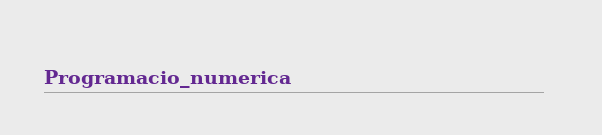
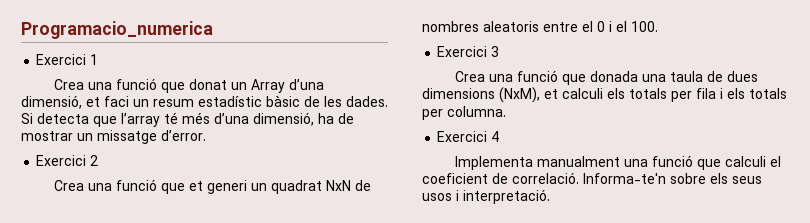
(291, 79) none -> [36,54,99,65] [54,78,325,93] [21,95,388,109] [21,112,354,127] [21,130,206,144] [36,155,99,166] [54,179,372,194] [422,21,658,32] [437,46,500,57] [455,70,759,85] [422,87,787,103] [422,106,506,120] [437,131,500,142] [455,155,782,170] [422,172,762,184] [422,189,550,204] // Exercici 1 // Crea una funció que donat un Array d’una dimensió, et faci un resum estadístic bàsic de les dades. Si detecta que l’array té més d’una dimensió, ha de mostrar un missatge d’error. // Exercici 2 // Crea una funció que et generi un quadrat NxN de nombres aleatoris entre el 0 i el 100. // Exercici 3 // Crea una funció que donada una taula de dues dimensions (NxM), et calculi els totals per fila i els totals per columna. // Exercici 4 // Implementa manualment una funció que calculi el coeficient de correlació. Informa-te'n sobre els seus usos i interpretació.

